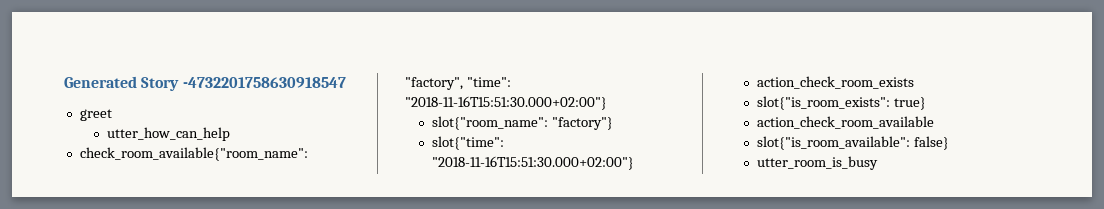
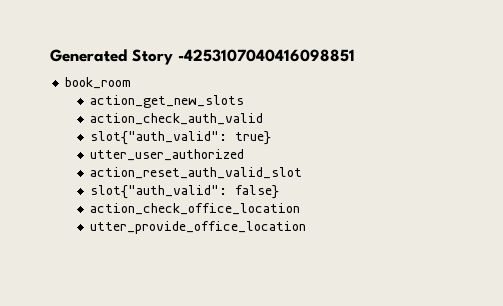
[182,77,346,88] [79,109,112,121] [107,127,231,141] [79,147,308,161] [404,77,511,90] [404,96,607,110] [432,116,614,130] [432,136,505,150] [432,156,635,170] [757,76,915,89] [757,96,927,110] [757,116,935,129] [757,136,911,150] -4732201758630918547 // greet // utter_how_can_help // check_room_available{"room_name": "factory", "time": "2018-11-16T15:51:30.000+02:00"} // slot{"room_name": "factory"} // slot{"time": "2018-11-16T15:51:30.000+02:00"} // action_check_room_exists // slot{"is_room_exists": true} // action_check_room_available // slot{"is_room_available": -> [178,49,355,62] [65,77,132,89] [90,95,245,108] [90,113,264,125] [90,131,272,145] [90,149,245,161] [90,167,303,179] [90,185,228,199] -4253107040416098851 // book_room // action_get_new_slots // action_check_auth_valid // slot{"auth_valid": true} // utter_user_authorized // action_reset_auth_valid_slot // slot{"auth_valid":
[757,156,879,170] utter_room_is_busy -> [90,203,301,215] [90,221,307,234] action_check_office_location // utter_provide_office_location

